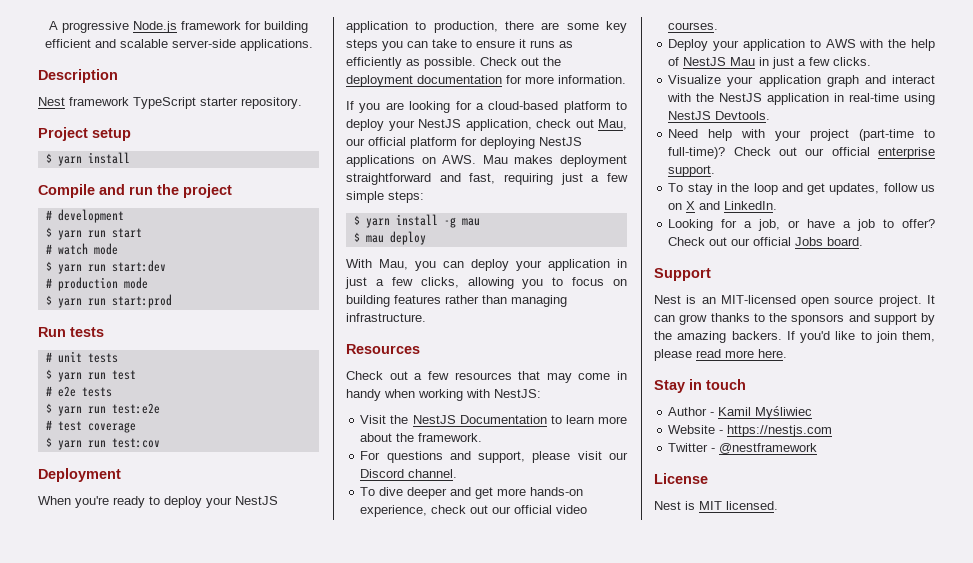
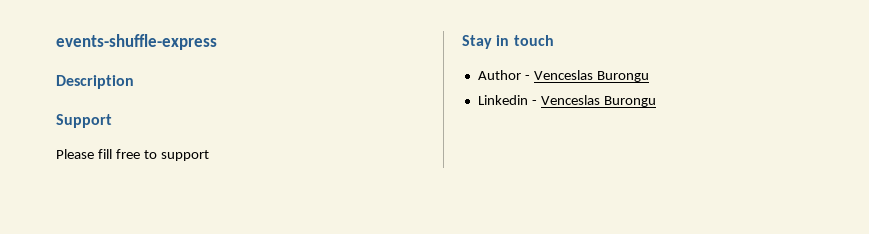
[49,21,308,33] [44,39,313,51] [38,69,118,83] [38,97,302,109] [38,127,131,141] [45,152,130,166] [38,184,232,198] [45,209,124,223] [45,227,142,240] [45,243,118,255] [45,260,166,274] [45,277,148,291] [45,294,172,308] [38,327,104,337] [45,351,118,363] [45,369,136,382] [45,386,112,397] [45,403,160,416] [45,420,136,433] [45,437,160,450] [38,468,121,482] [38,496,278,508] [346,21,627,33] [346,39,573,51] [346,57,561,69] [346,75,626,87] [346,101,627,113] [346,119,627,131] [346,137,582,149] [346,155,627,167] [346,173,628,185] [346,191,424,203] [353,214,480,228] [353,231,426,245] [346,259,627,271] [345,277,627,289] [346,295,567,307] [346,313,426,322] [346,344,420,354] [346,371,627,383] [346,389,541,401] [360,415,627,424] [360,433,483,442] [360,451,628,463] [360,469,458,478] [360,487,584,499] [360,505,588,517] [668,22,719,30] [668,39,935,51] [668,57,872,69] [668,75,935,87] [667,93,935,105] [668,111,771,120] [668,129,935,141] [668,147,935,159] [668,165,716,177] [668,183,935,195] [668,201,778,210] [668,219,935,231] [668,237,864,246] [654,268,711,281] [654,295,935,307] [654,313,935,325] [654,331,935,343] [654,349,787,361] A progressive Node.js framework for building efficient and scalable server-side applications. // Description // Nest framework TypeScript starter repository. // Project setup // $ yarn install // Compile and run the project // # development // $ yarn run start // # watch mode // $ yarn run start:dev // # production mode // $ yarn run start:prod // Run tests // # unit tests // $ yarn run test // # e2e tests // $ yarn run test:e2e // # test coverage // $ yarn run test:cov // Deployment // When you're ready to deploy your NestJS application to production, there are some key steps you can take to ensure it runs as efficiently as possible. Check out the deployment documentation for more information. // If you are looking for a cloud-based platform to deploy your NestJS application, check out Mau, our official platform for deploying NestJS applications on AWS. Mau makes deployment straightforward and fast, requiring just a few simple steps: // $ yarn install -g mau // $ mau deploy // With Mau, you can deploy your application in just a few clicks, allowing you to focus on building features rather than managing infrastructure. // Resources // Check out a few resources that may come in handy when working with NestJS: // Visit the NestJS Documentation to learn more about the framework. // For questions and support, please visit our Discord channel. // To dive deeper and get more hands-on experience, check out our official video courses. // Deploy your application to AWS with the help of NestJS Mau in just a few clicks. // Visualize your application graph and interact with the NestJS application in real-time using NestJS Devtools. // Need help with your project (part-time to full-time)? Check out our official enterprise support. // To stay in the loop and get updates, follow us on X and LinkedIn. // Looking for a job, or have a job to offer? Check out our official Jobs board. // Support // Nest is an MIT-licensed open source project. It can grow thanks to the sponsors and support by the amazing backers. If you'd like to join them, please read more here. -> [56,34,217,50] [56,75,134,89] [56,114,112,128] [56,149,209,161] events-shuffle-express // Description // Support // Please fill free to support
[718,406,813,419] [668,425,833,437] [668,443,818,454] [654,473,708,484] [654,501,778,510] Kamil Myśliwiec // Website - https://nestjs.com // Twitter - @nestframework // License // Nest is MIT licensed. -> [533,70,649,82] [477,95,656,107] Venceslas Burongu // Linkedin - Venceslas Burongu

